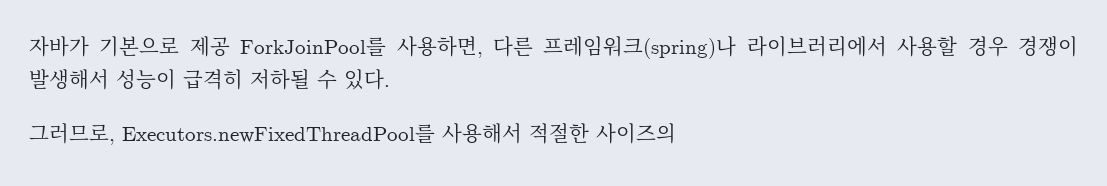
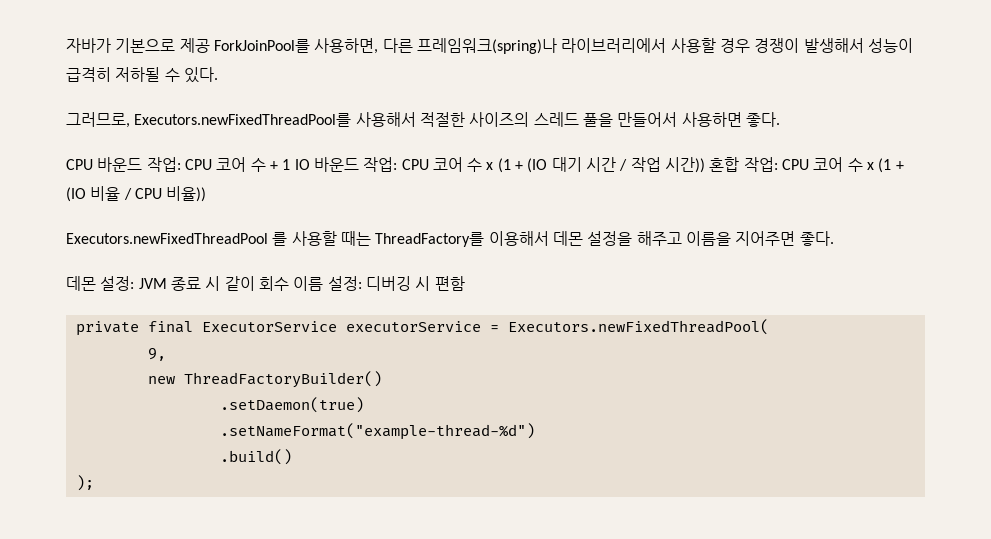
(676, 133) none -> [533,112,780,127] [66,157,904,173] [66,186,207,202] [66,231,834,247] [66,276,465,291] [75,319,769,336] [147,348,166,361] [147,371,382,388] [219,397,364,413] [219,423,535,440] [219,449,292,465] [75,475,94,491] 스레드 풀을 만들어서 사용하면 좋다. // CPU 바운드 작업: CPU 코어 수 + 1 IO 바운드 작업: CPU 코어 수 x (1 + (IO 대기 시간 / 작업 시간)) 혼합 작업: CPU 코어 수 x (1 + (IO 비율 / CPU 비율)) // Executors.newFixedThreadPool 를 사용할 때는 ThreadFactory를 이용해서 데몬 설정을 해주고 이름을 지어주면 좋다. // 데몬 설정: JVM 종료 시 같이 회수 이름 설정: 디버깅 시 편함 // private final ExecutorService executorService = Executors.newFixedThreadPool( // 9, // new ThreadFactoryBuilder() // .setDaemon(true) // .setNameFormat("example-thread-%d") // .build() // );

